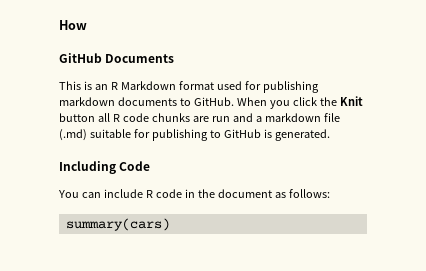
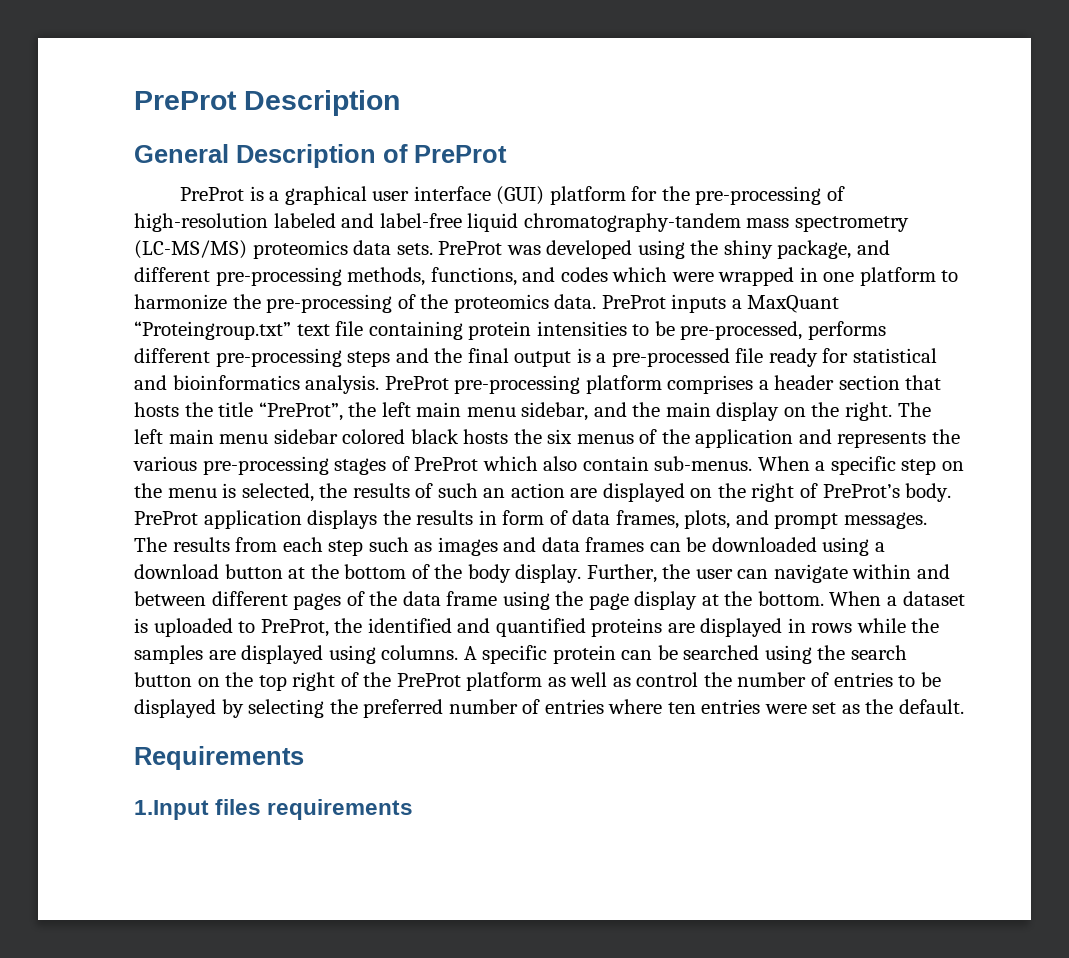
[59,20,87,30] [59,53,175,63] [59,81,319,93] [59,96,363,109] [59,113,340,122] [59,129,330,141] [59,161,151,174] [58,189,330,198] [65,218,170,231] How // GitHub Documents // This is an R Markdown format used for publishing markdown documents to GitHub. When you click the Knit button all R code chunks are run and a markdown file (.md) suitable for publishing to GitHub is generated. // Including Code // You can include R code in the document as follows: // summary(cars) -> [134,90,400,116] [134,144,507,168] [180,186,845,205] [134,213,909,232] [134,240,890,259] [134,267,959,286] [134,294,840,313] [134,321,886,340] [134,348,937,367] [134,375,942,394] [134,402,931,421] [134,429,961,448] [133,456,964,475] [134,483,952,502] [134,510,927,529] [134,537,886,556] [134,564,951,583] [134,591,965,610] [134,618,940,637] [134,645,907,664] [134,672,941,691] [134,699,965,718] [134,746,304,770] [134,799,414,820] PreProt Description // General Description of PreProt // PreProt is a graphical user interface (GUI) platform for the pre-processing of high-resolution labeled and label-free liquid chromatography-tandem mass spectrometry (LC-MS/MS) proteomics data sets. PreProt was developed using the shiny package, and different pre-processing methods, functions, and codes which were wrapped in one platform to harmonize the pre-processing of the proteomics data. PreProt inputs a MaxQuant “Proteingroup.txt” text file containing protein intensities to be pre-processed, performs different pre-processing steps and the final output is a pre-processed file ready for statistical and bioinformatics analysis. PreProt pre-processing platform comprises a header section that hosts the title “PreProt”, the left main menu sidebar, and the main display on the right. The left main menu sidebar colored black hosts the six menus of the application and represents the various pre-processing stages of PreProt which also contain sub-menus. When a specific step on the menu is selected, the results of such an action are displayed on the right of PreProt’s body. PreProt application displays the results in form of data frames, plots, and prompt messages. The results from each step such as images and data frames can be downloaded using a download button at the bottom of the body display. Further, the user can navigate within and between different pages of the data frame using the page display at the bottom. When a dataset is uploaded to PreProt, the identified and quantified proteins are displayed in rows while the samples are displayed using columns. A specific protein can be searched using the search button on the top right of the PreProt platform as well as control the number of entries to be displayed by selecting the preferred number of entries where ten entries were set as the default. // Requirements // 1.Input files requirements

